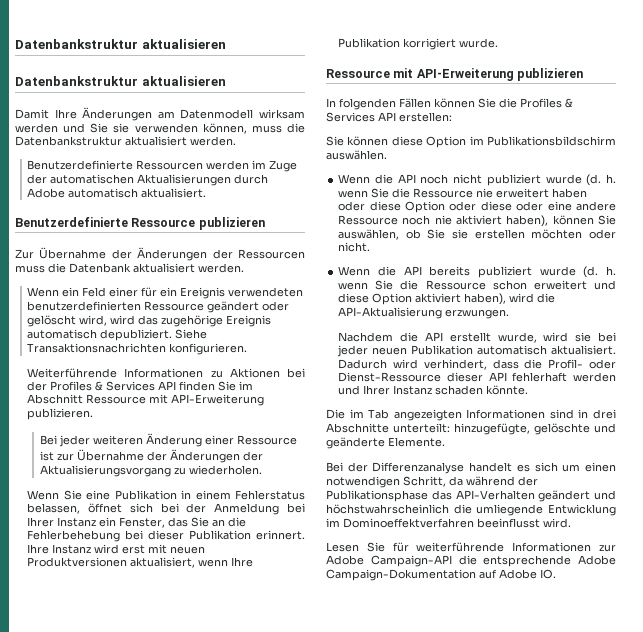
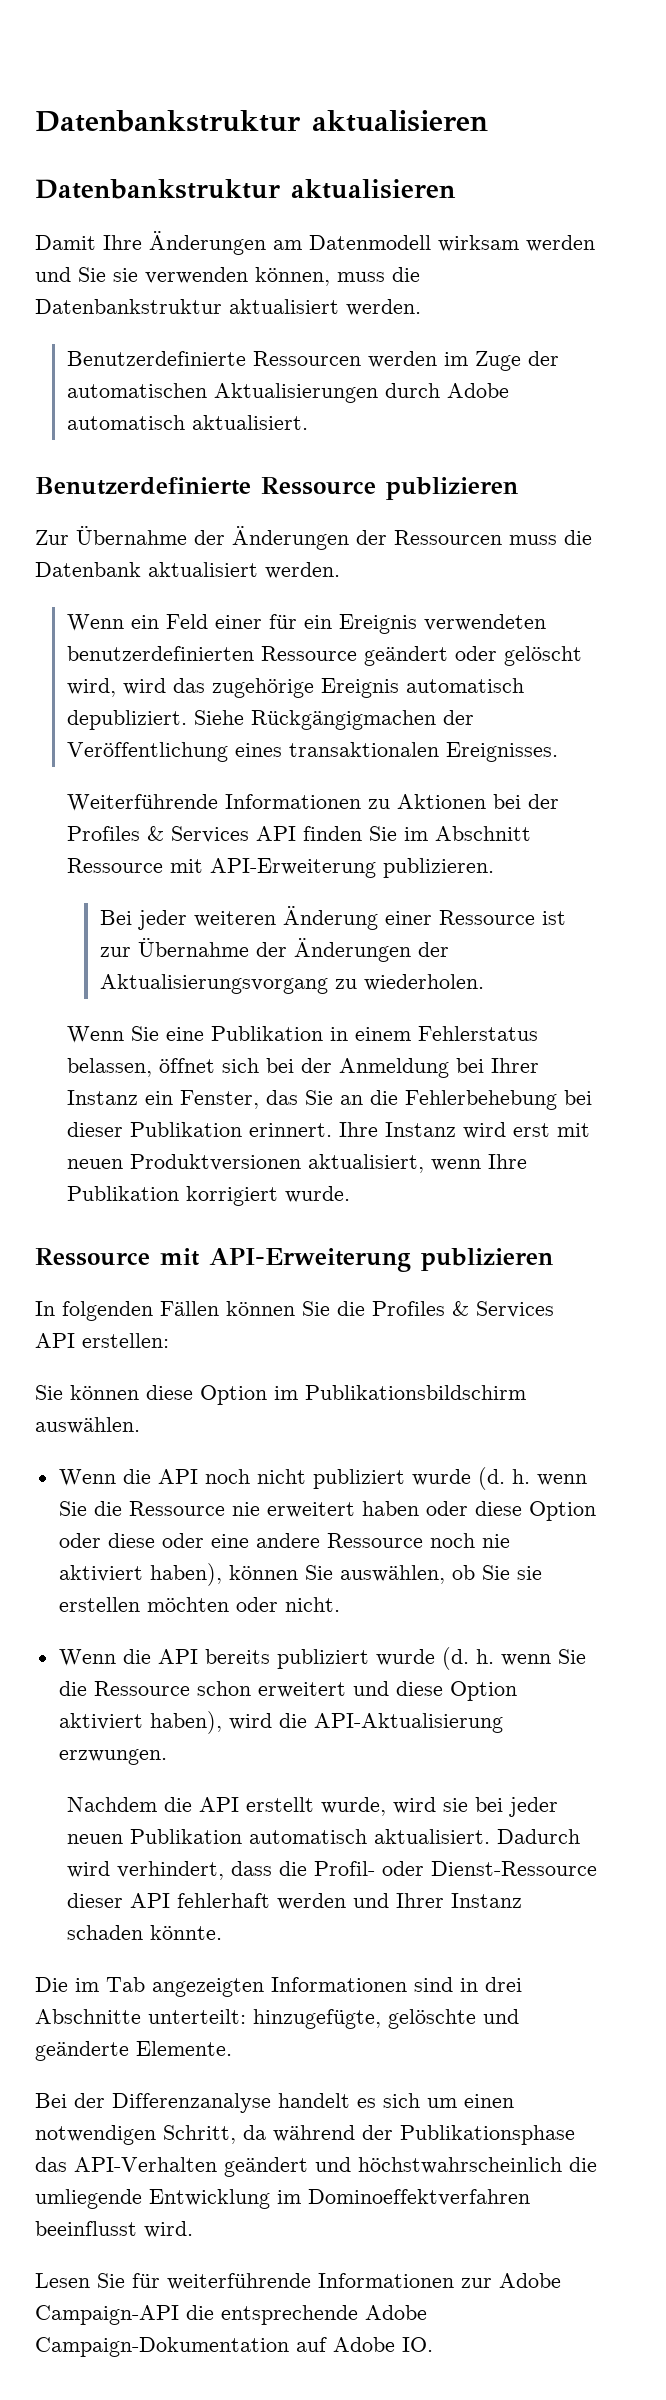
[27,343,248,355] Transaktionsnachrichten konfigurieren. -> [251,710,475,730] [67,742,559,762] Rückgängigmachen der Veröffentlichung eines transaktionalen Ereignisses.

